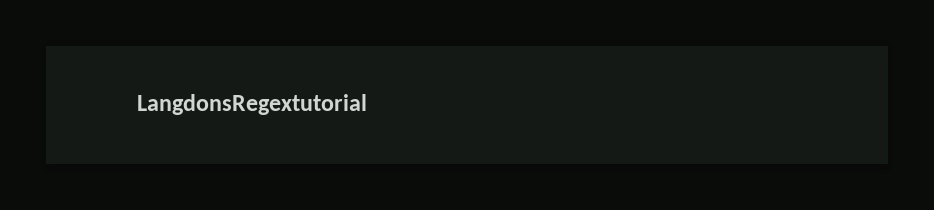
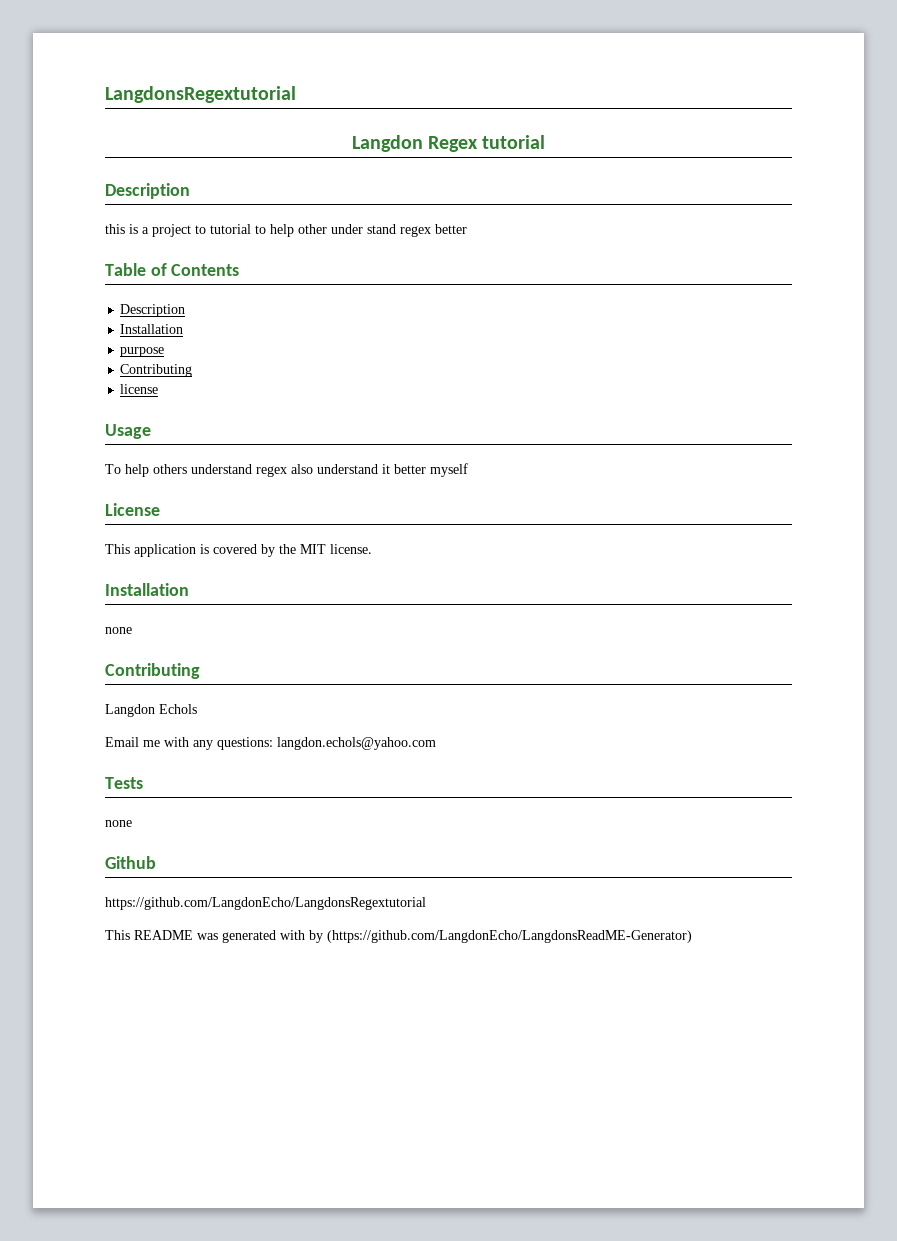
(367, 104) none -> [351,135,546,152] [105,183,190,199] [105,224,467,237] [105,263,240,276] [120,304,186,317] [120,324,184,334] [120,347,165,357] [120,364,193,377] [120,384,159,394] [105,424,151,439] [105,463,468,477] [105,503,160,516] [105,544,372,557] [105,583,189,596] [105,627,132,634] [105,663,200,679] [105,704,197,717] [105,737,436,750] [105,777,143,789] [105,820,132,827] [105,856,156,869] [105,897,426,910] [105,930,692,943] // Langdon Regex tutorial // Description // this is a project to tutorial to help other under stand regex better // Table of Contents // Description // Installation // purpose // Contributing // license // Usage // To help others understand regex also understand it better myself // License // This application is covered by the MIT license. // Installation // none // Contributing // Langdon Echols // Email me with any questions: langdon.echols@yahoo.com // Tests // none // Github // https://github.com/LangdonEcho/LangdonsRegextutorial // This README was generated with by (https://github.com/LangdonEcho/LangdonsReadME-Generator)

